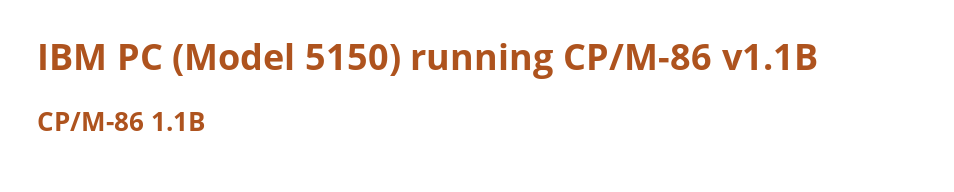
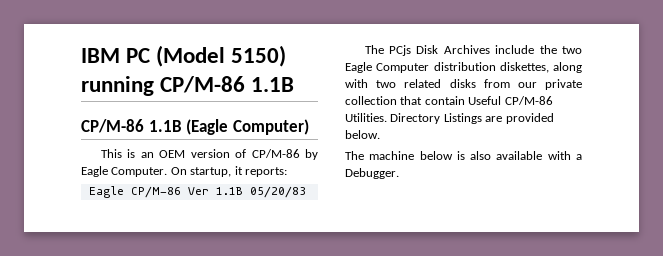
[721,44,818,70] [37,112,206,131] v1.1B // CP/M-86 1.1B -> [251,77,295,92] [81,119,309,135] [100,149,318,160] [81,166,287,177] [88,186,306,198] [364,45,582,56] [345,62,582,73] [345,79,582,90] [345,96,553,105] [345,113,554,124] [345,130,380,139] [345,151,582,160] [345,168,399,179] 1.1B // CP/M-86 1.1B (Eagle Computer) // This is an OEM version of CP/M-86 by Eagle Computer. On startup, it reports: // Eagle CP/M-86 Ver 1.1B 05/20/83 // The PCjs Disk Archives include the two Eagle Computer distribution diskettes, along with two related disks from our private collection that contain Useful CP/M-86 Utilities. Directory Listings are provided below. // The machine below is also available with a Debugger.

